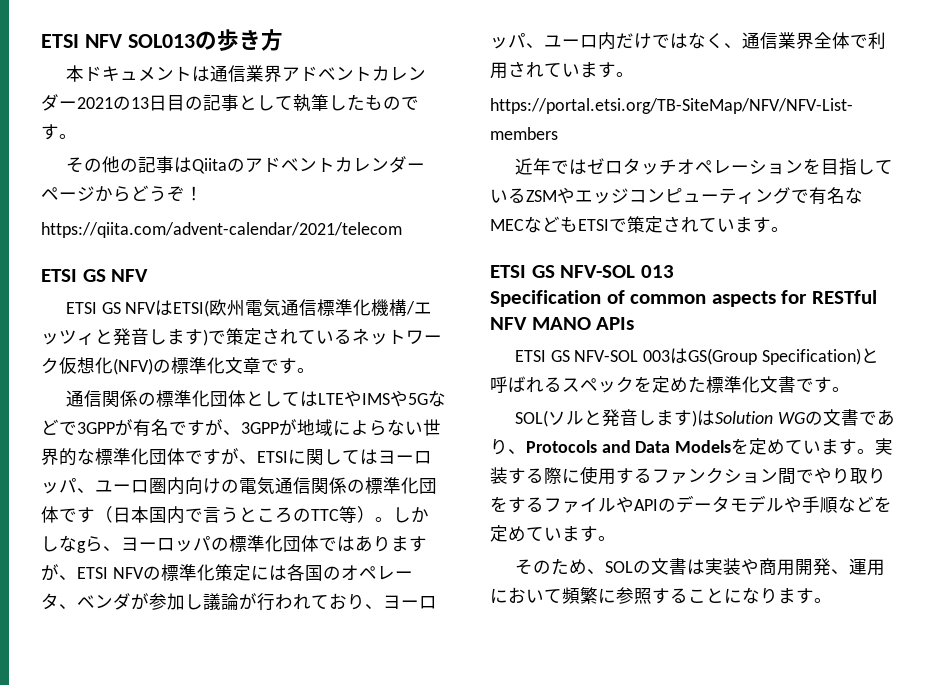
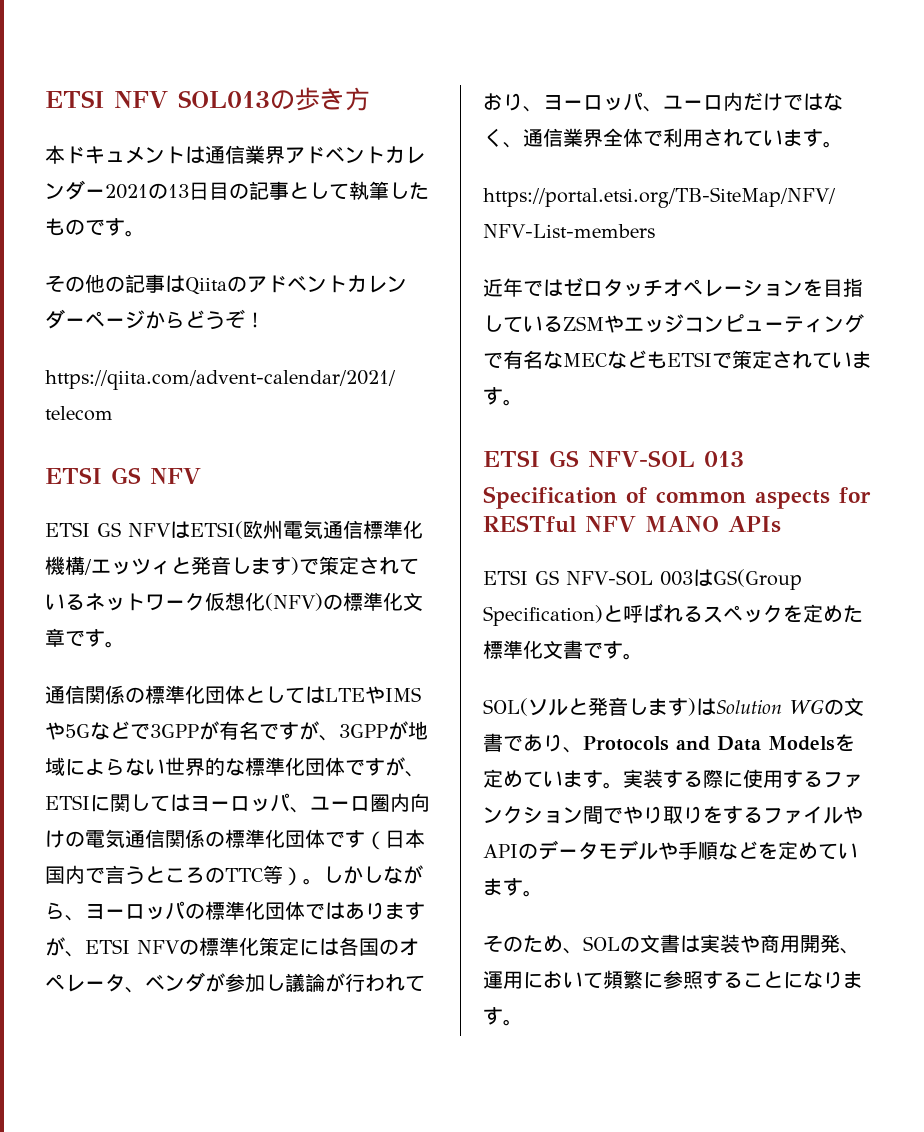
[77,541,86,553] g -> [403,865,423,884] が

